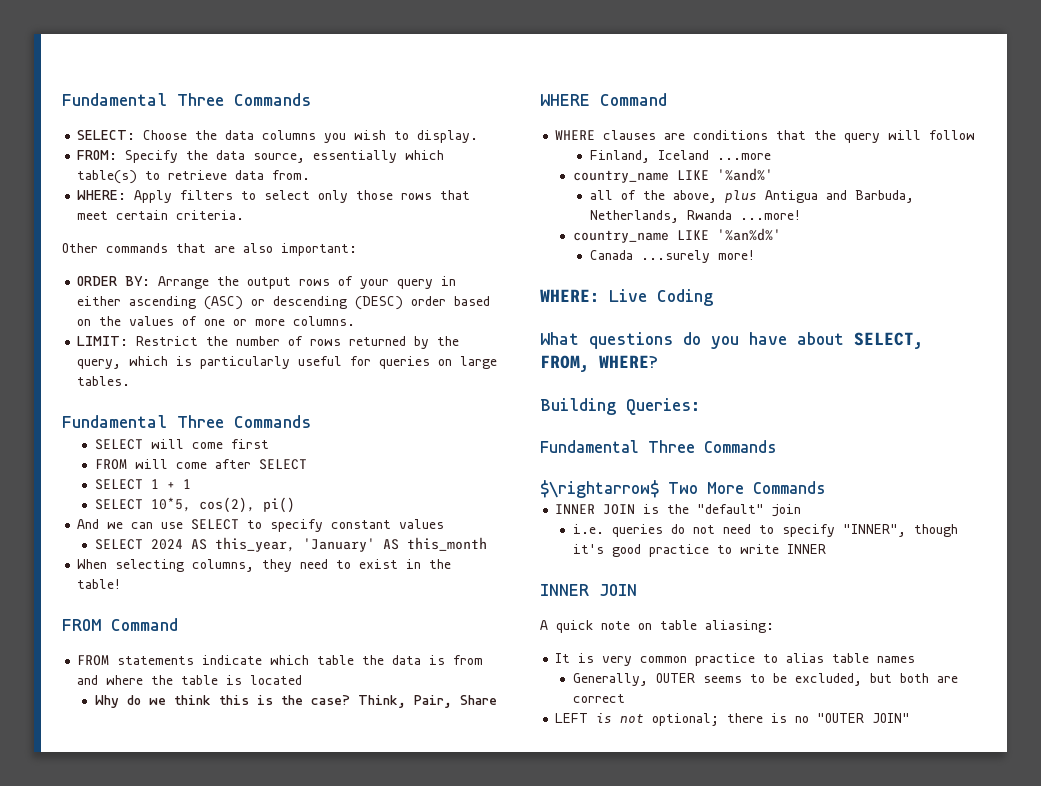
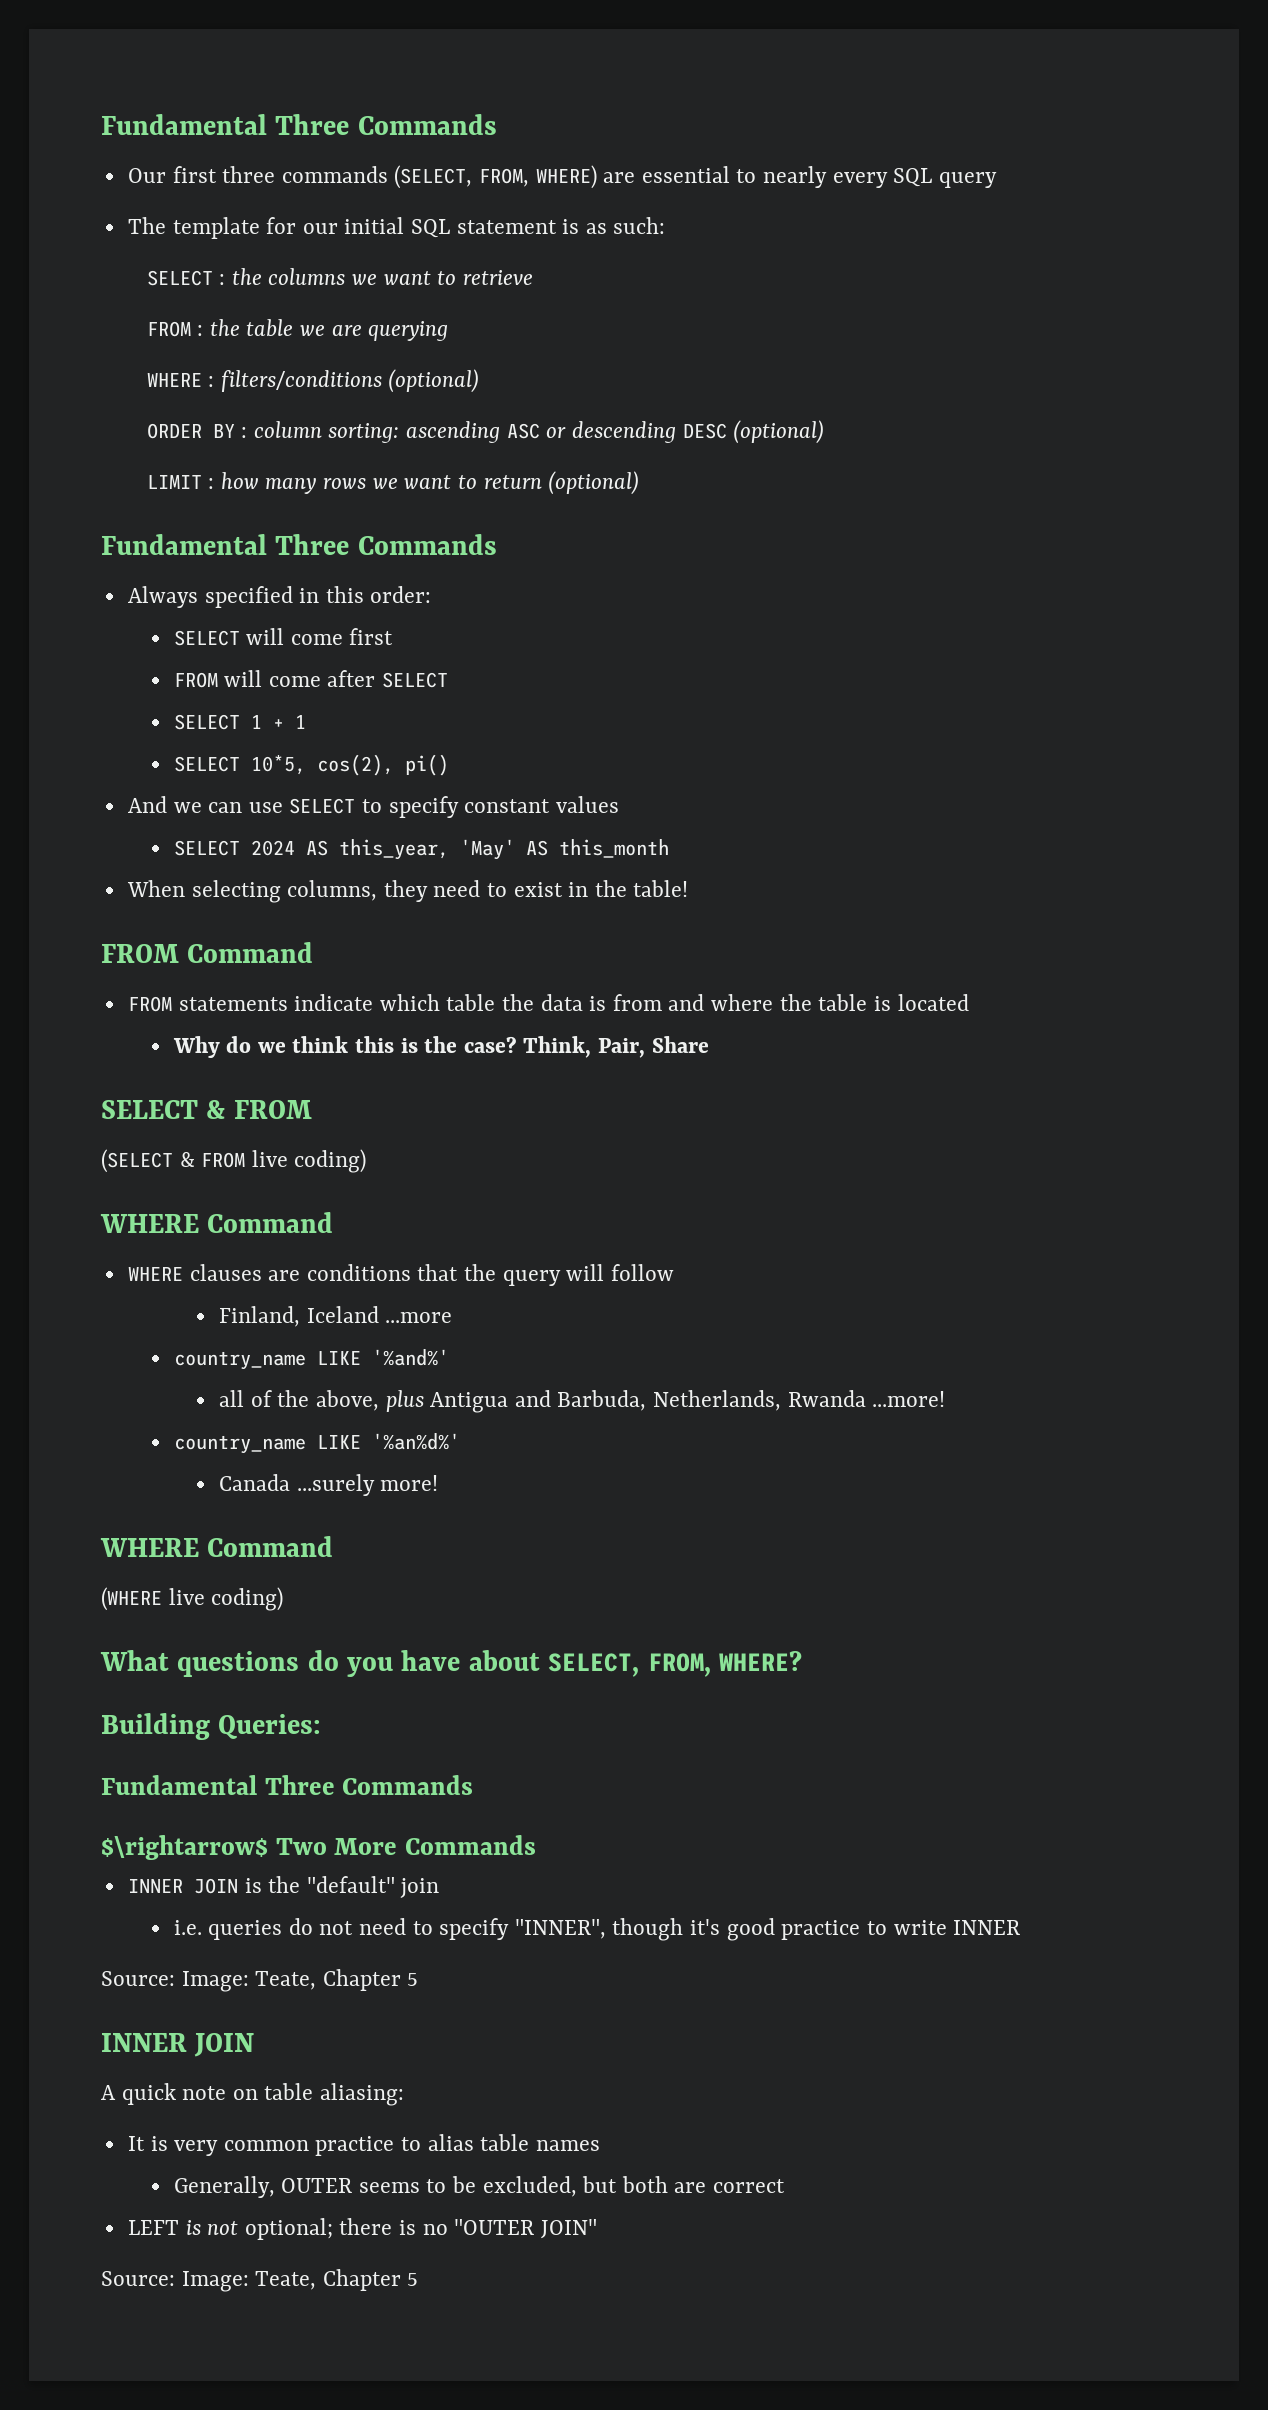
[62,93,311,106] [77,130,479,143] [77,150,445,163] [77,170,311,184] [77,190,471,203] [77,210,245,220] [62,243,357,256] [77,276,457,289] [77,296,491,310] [77,316,356,326] [77,336,460,349] [77,356,498,369] [77,376,131,386] [62,415,311,428] Fundamental Three Commands // SELECT: Choose the data columns you wish to display. // FROM: Specify the data source, essentially which table(s) to retrieve data from. // WHERE: Apply filters to select only those rows that meet certain criteria. // Other commands that are also important: // ORDER BY: Arrange the output rows of your query in either ascending (ASC) or descending (DESC) order based on the values of one or more columns. // LIMIT: Restrict the number of rows returned by the query, which is particularly useful for queries on large tables. // Fundamental Three Commands -> [101,114,497,135] [127,165,997,189] [127,217,666,239] [146,268,533,286] [146,319,449,341] [146,369,480,393] [146,420,825,444] [146,471,640,495] [101,534,497,555] [127,586,432,608] Fundamental Three Commands // Our first three commands (SELECT, FROM, WHERE) are essential to nearly every SQL query // The template for our initial SQL statement is as such: // SELECT : the columns we want to retrieve // FROM : the table we are querying // WHERE : filters/conditions (optional) // ORDER BY : column sorting: ascending ASC or descending DESC (optional) // LIMIT : how many rows we want to return (optional) // Fundamental Three Commands // Always specified in this order:
[302,538,375,552] 'January' -> [459,839,515,860] 'May'
(497, 700) none -> [101,1100,312,1119] [101,1149,367,1173] // SELECT & FROM // (SELECT & FROM live coding)
[540,289,713,306] WHERE: Live Coding -> [100,1536,334,1557] [101,1587,284,1611] WHERE Command // (WHERE live coding)
(826, 549) none -> [101,1969,419,1992] // Source: Image: Teate, Chapter 5
(911, 718) none -> [101,2269,419,2292] // Source: Image: Teate, Chapter 5

